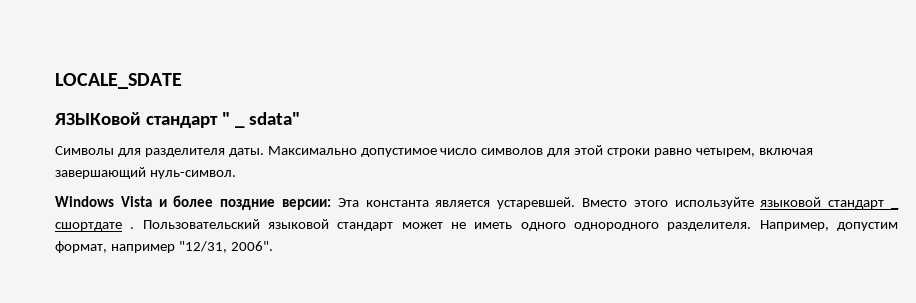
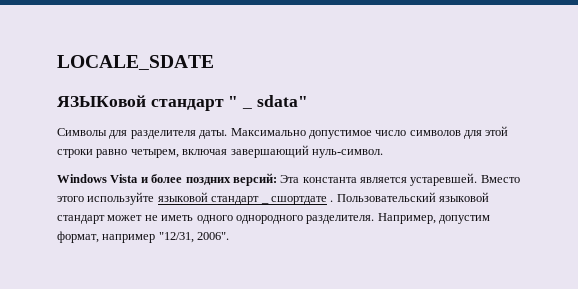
[220,199,331,210] поздние версии: -> [185,173,277,186] поздних версий:

